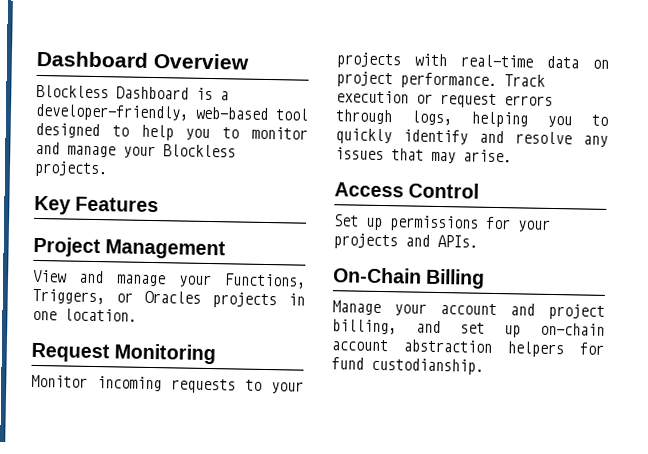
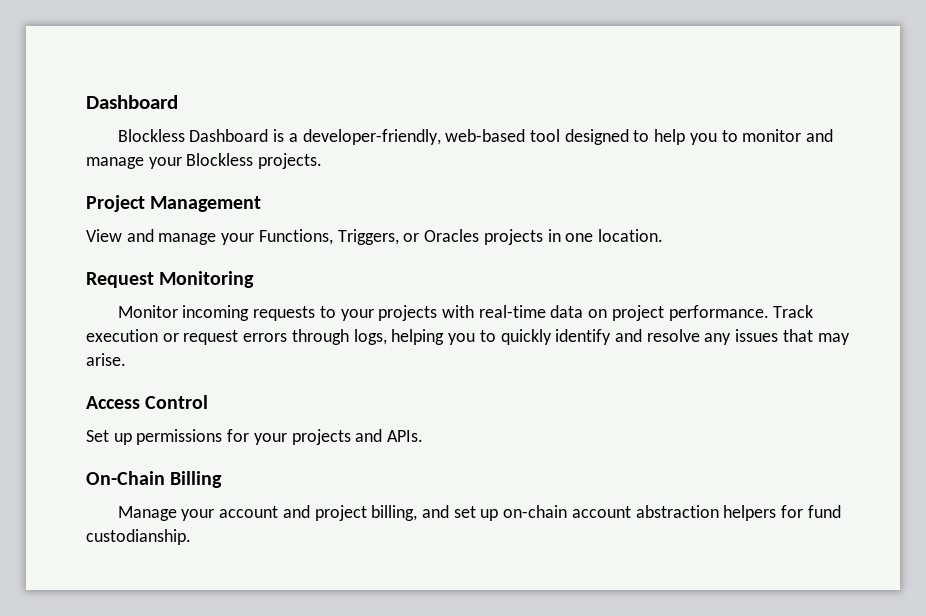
[36,50,249,70] Dashboard Overview -> [86,95,178,109] Dashboard
[34,195,160,215] // Key Features -> (323, 161) none

